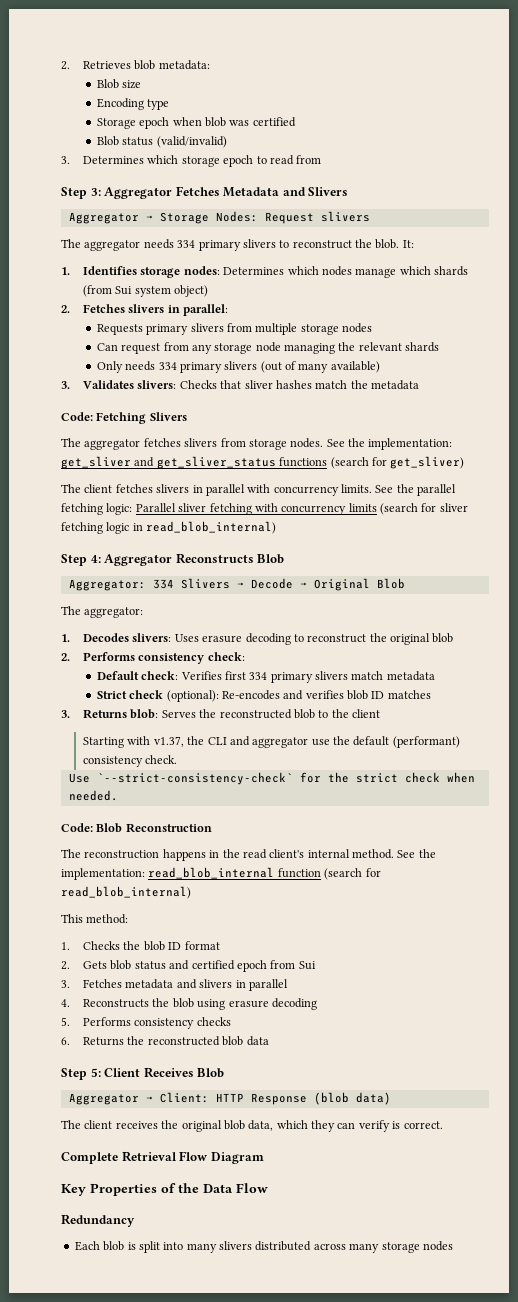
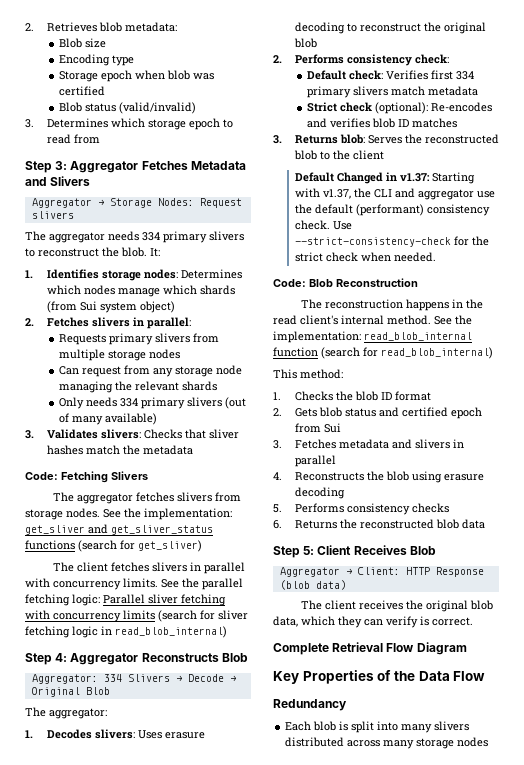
(381, 713) none -> [294,172,430,184] Default Changed in v1.37:
[68,772,293,785] // Use `--strict-consistency-check` -> [332,221,352,230] [294,237,451,247] Use --strict-consistency-check

